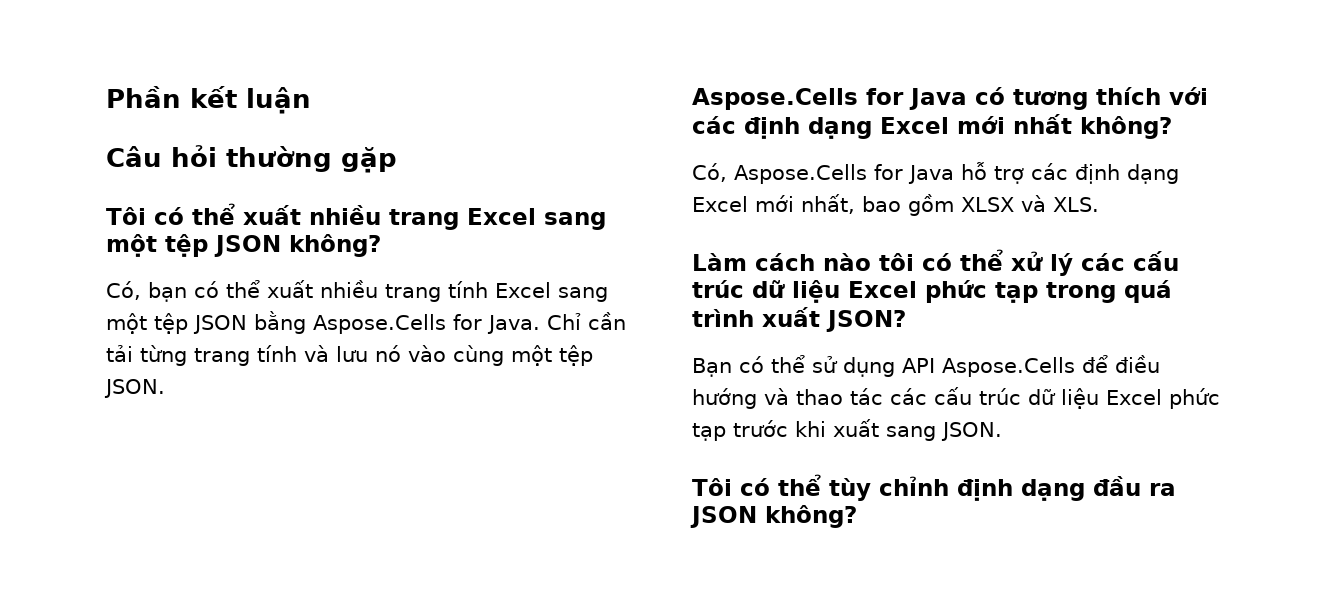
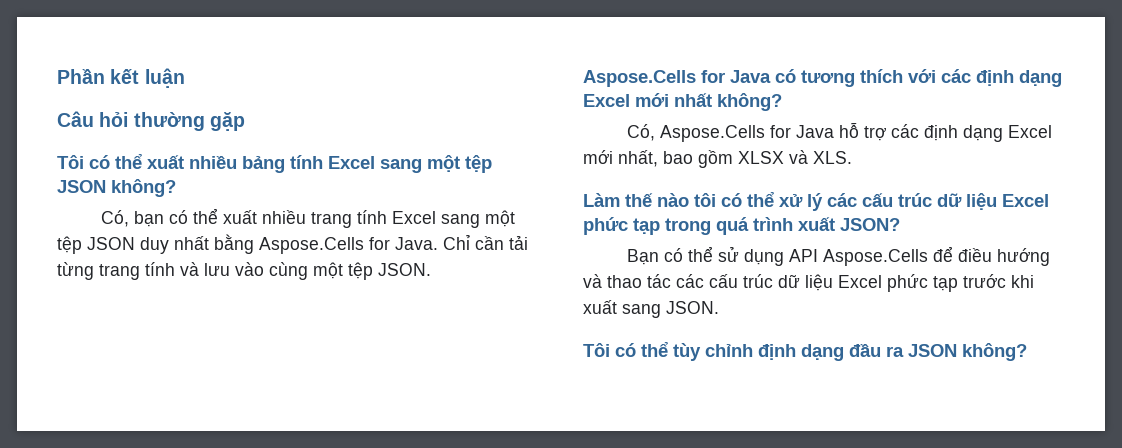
[388,209,459,230] trang -> [242,155,323,173] bảng tính
(247, 324) none -> [140,236,209,254] duy nhất
[375,345,401,362] nó -> (230, 269) none
[755,253,815,271] cách -> [625,193,653,207] thế

